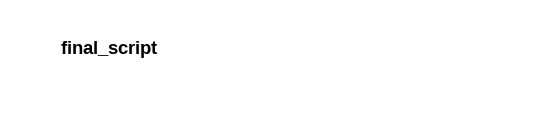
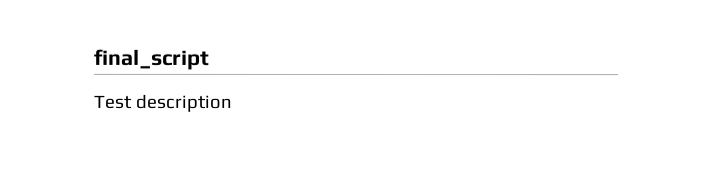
(157, 49) none -> [93,94,233,112] // Test description

